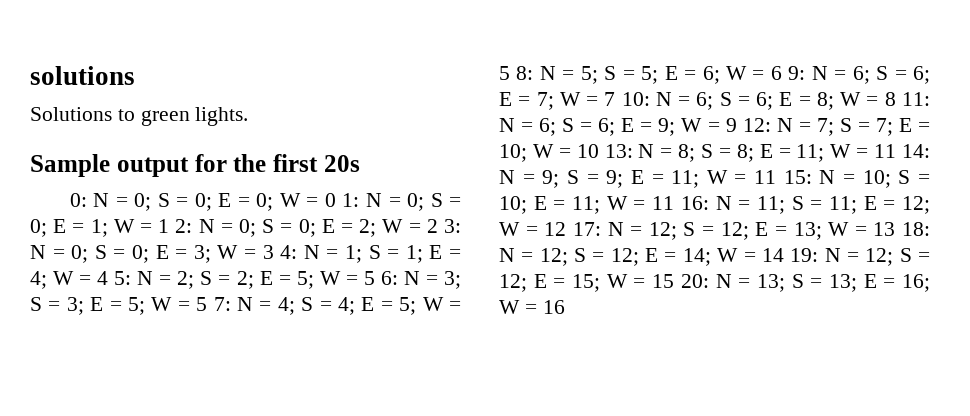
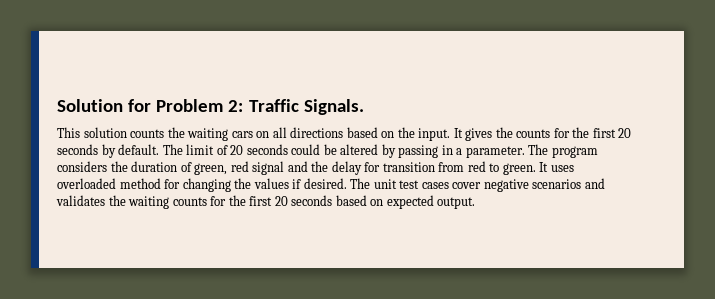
[30,66,135,85] [30,107,249,126] [30,154,360,177] [69,193,461,211] [30,219,461,237] [30,245,462,263] [30,271,462,289] [30,297,461,315] [499,66,930,84] [499,92,930,110] [499,118,931,136] [499,144,930,162] [499,170,930,188] [499,196,930,214] [499,222,930,240] [499,248,931,266] [499,274,930,292] [499,300,565,314] solutions // Solutions to green lights. // Sample output for the first 20s // 0: N = 0; S = 0; E = 0; W = 0 1: N = 0; S = 0; E = 1; W = 1 2: N = 0; S = 0; E = 2; W = 2 3: N = 0; S = 0; E = 3; W = 3 4: N = 1; S = 1; E = 4; W = 4 5: N = 2; S = 2; E = 5; W = 5 6: N = 3; S = 3; E = 5; W = 5 7: N = 4; S = 4; E = 5; W = 5 8: N = 5; S = 5; E = 6; W = 6 9: N = 6; S = 6; E = 7; W = 7 10: N = 6; S = 6; E = 8; W = 8 11: N = 6; S = 6; E = 9; W = 9 12: N = 7; S = 7; E = 10; W = 10 13: N = 8; S = 8; E = 11; W = 11 14: N = 9; S = 9; E = 11; W = 11 15: N = 10; S = 10; E = 11; W = 11 16: N = 11; S = 11; E = 12; W = 12 17: N = 12; S = 12; E = 13; W = 13 18: N = 12; S = 12; E = 14; W = 14 19: N = 12; S = 12; E = 15; W = 15 20: N = 13; S = 13; E = 16; W = 16 -> [57,99,364,115] [57,127,632,141] [57,144,598,158] [57,161,574,175] [57,178,605,192] [56,195,476,209] Solution for Problem 2: Traffic Signals. // This solution counts the waiting cars on all directions based on the input. It gives the counts for the first 20 seconds by default. The limit of 20 seconds could be altered by passing in a parameter. The program considers the duration of green, red signal and the delay for transition from red to green. It uses overloaded method for changing the values if desired. The unit test cases cover negative scenarios and validates the waiting counts for the first 20 seconds based on expected output.

